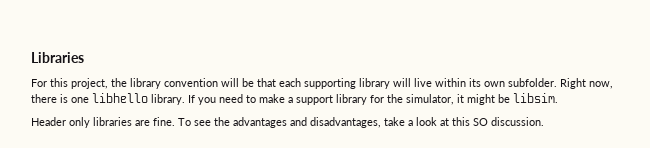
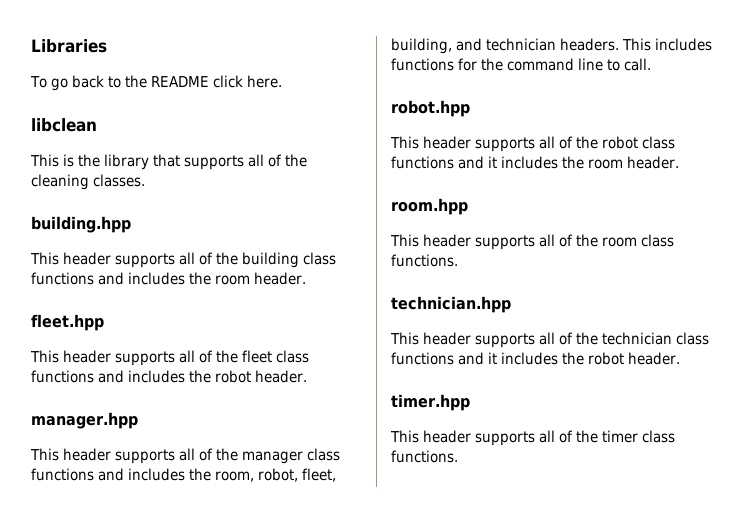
[31,78,613,89] [31,93,558,105] [31,117,544,128] For this project, the library convention will be that each supporting library will live within its own subfolder. Right now, there is one libhello library. If you need to make a support library for the simulator, it might be libsim. // Header only libraries are fine. To see the advantages and disadvantages, take a look at this SO discussion. -> [30,75,282,91] [31,118,97,132] [30,154,307,170] [31,174,145,190] [31,216,131,233] [30,252,336,268] [31,272,306,285] [31,314,104,331] [30,350,309,366] [31,370,307,383] [31,412,138,429] [30,448,340,464] [31,468,336,482] [391,38,712,54] [391,58,651,71] [391,100,470,117] [390,136,675,152] [391,156,679,169] [391,198,468,215] [390,234,674,250] [391,254,458,267] [391,296,511,313] [390,332,709,348] [391,352,680,365] [391,394,470,411] [390,430,675,446] [391,450,458,463] To go back to the README click here. // libclean // This is the library that supports all of the cleaning classes. // building.hpp // This header supports all of the building class functions and includes the room header. // fleet.hpp // This header supports all of the fleet class functions and includes the robot header. // manager.hpp // This header supports all of the manager class functions and includes the room, robot, fleet, building, and technician headers. This includes functions for the command line to call. // robot.hpp // This header supports all of the robot class functions and it includes the room header. // room.hpp // This header supports all of the room class functions. // technician.hpp // This header supports all of the technician class functions and it includes the robot header. // timer.hpp // This header supports all of the timer class functions.

